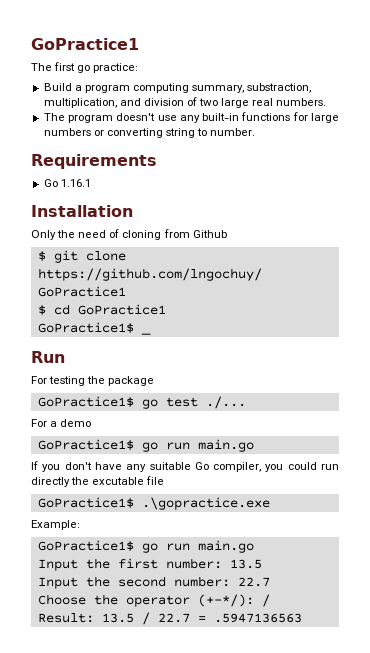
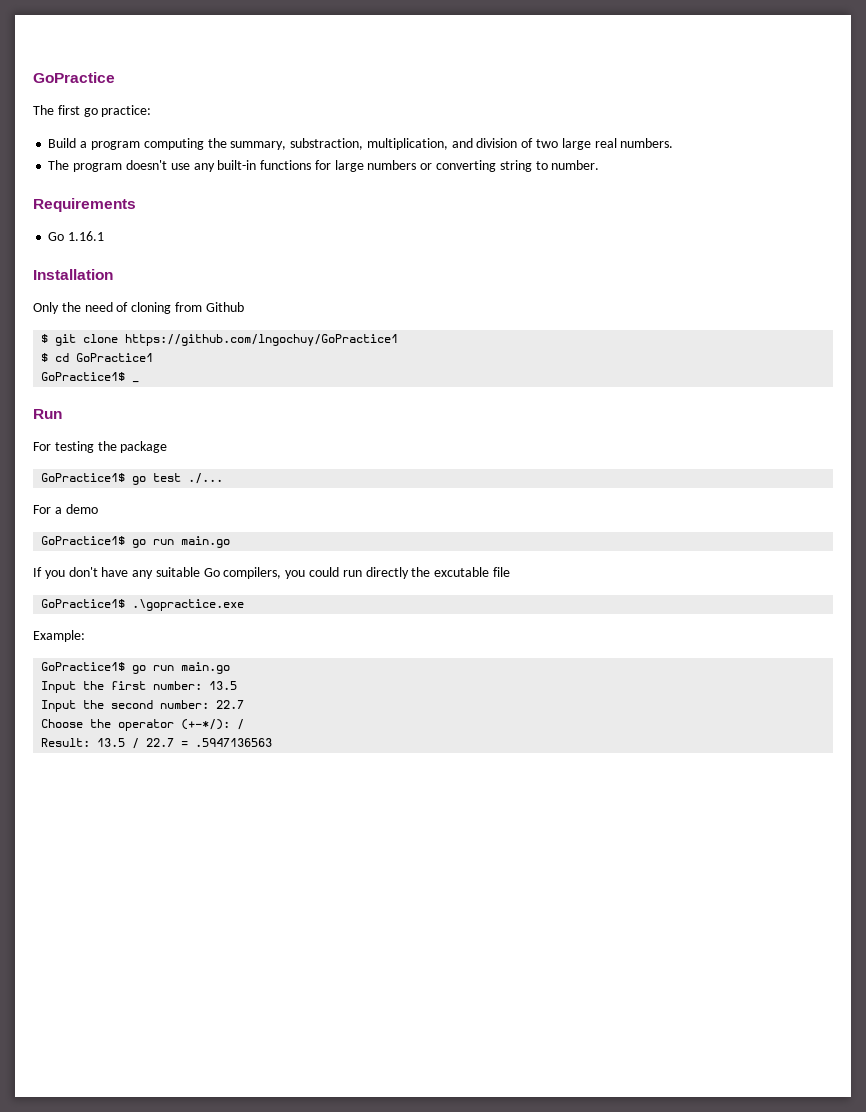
[31,38,139,50] GoPractice1 -> [33,72,115,83] GoPractice
(189, 88) none -> [207,138,227,148] the
[213,462,262,472] compiler, -> [223,567,282,579] compilers,

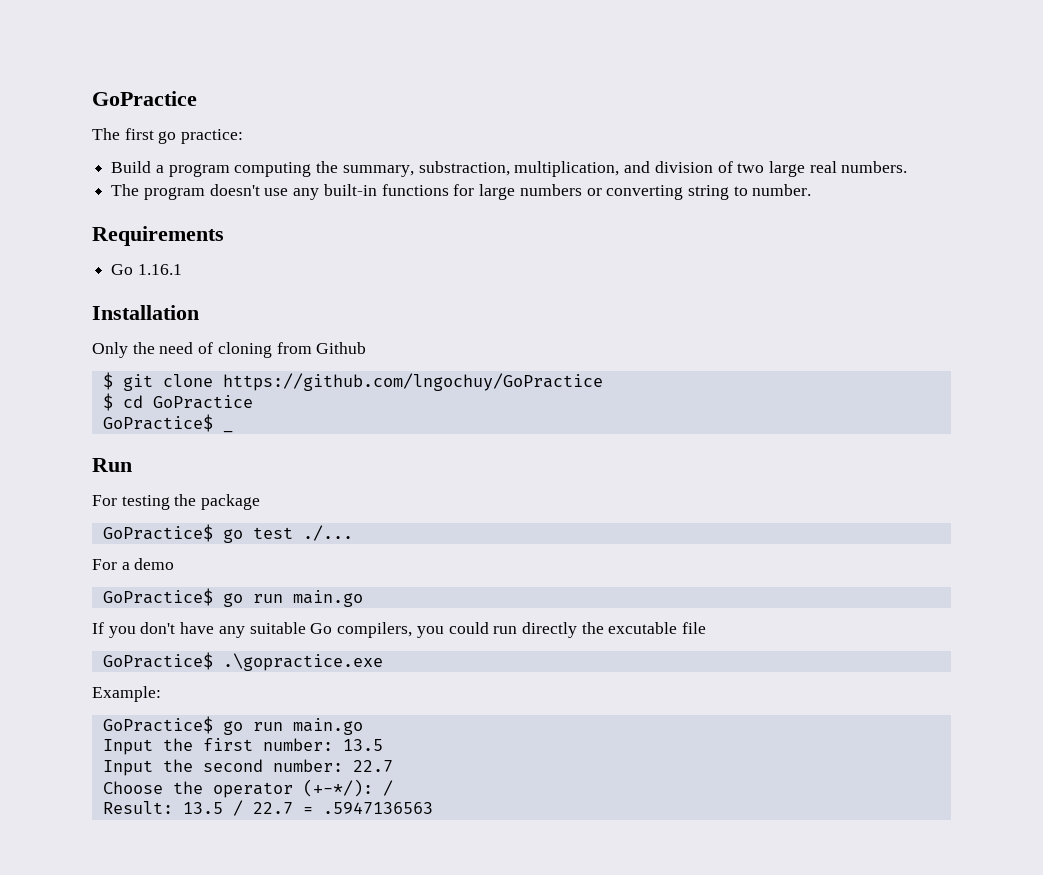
[125,334,399,346] https://github.com/lngochuy/GoPractice1 -> [222,373,603,391] https://github.com/lngochuy/GoPractice
[76,353,154,362] [41,372,126,381] GoPractice1 // GoPractice1$ -> [152,395,253,409] [102,414,213,432] GoPractice // GoPractice$
[41,473,126,482] GoPractice1$ -> [102,524,213,542] GoPractice$
[41,536,126,545] GoPractice1$ -> [102,588,213,606] GoPractice$
[41,599,126,608] GoPractice1$ -> [102,652,213,670] GoPractice$
[41,662,126,671] GoPractice1$ -> [102,716,213,734] GoPractice$

